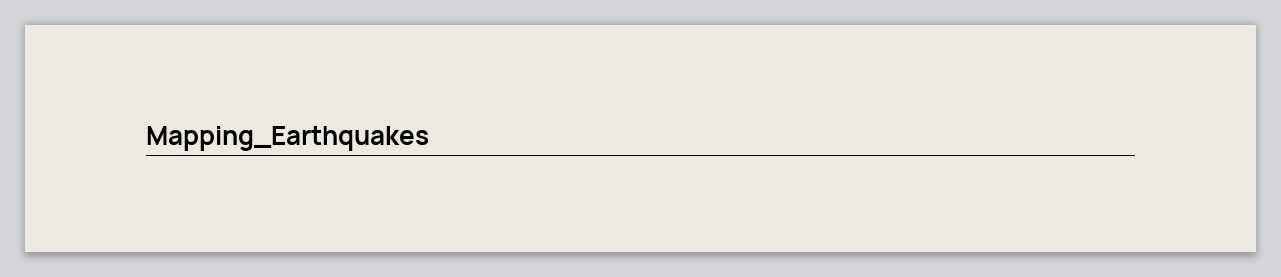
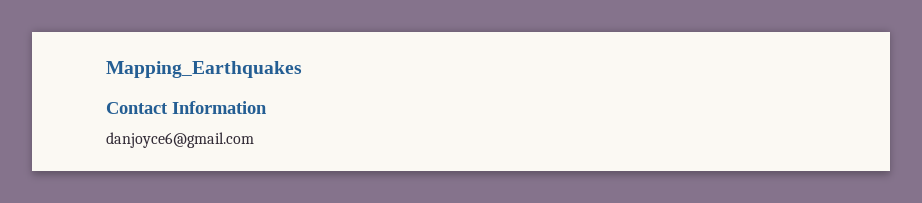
(429, 138) none -> [106,101,267,114] [106,132,254,148] // Contact Information // danjoyce6@gmail.com

